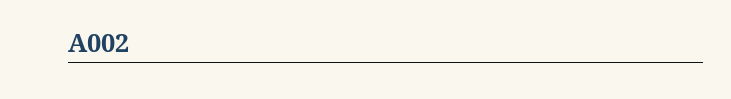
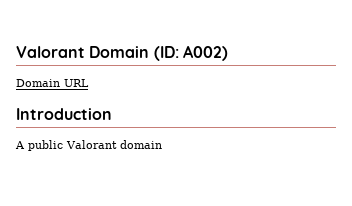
[68,34,129,52] A002 -> [16,45,228,61] [16,79,89,87] [16,108,112,120] [15,140,162,151] Valorant Domain (ID: A002) // Domain URL // Introduction // A public Valorant domain

